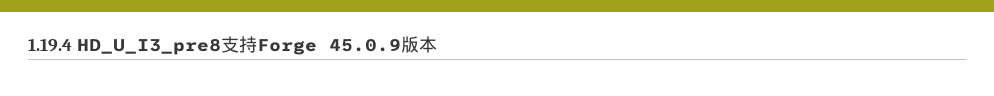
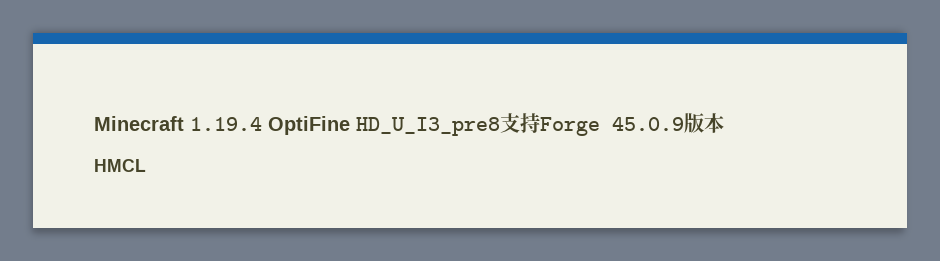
[28,38,72,52] 1.19.4 -> [94,116,350,135] Minecraft 1.19.4 OptiFine
(437, 44) none -> [94,159,146,172] // HMCL

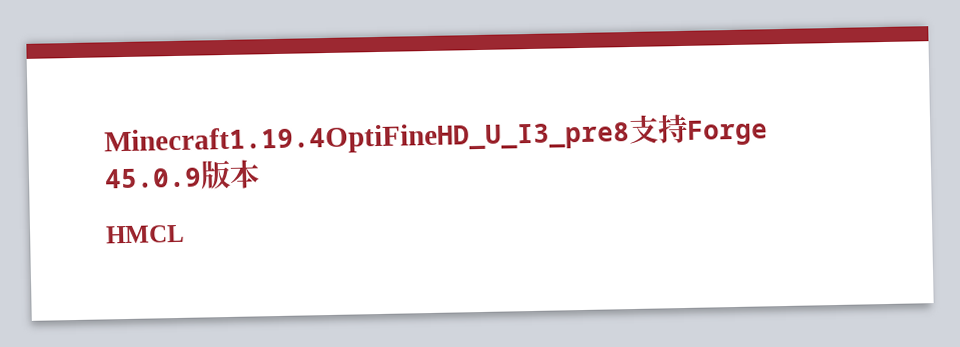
[94,116,500,136] Minecraft 1.19.4 OptiFine HD_U_I3_pre8 -> [104,120,630,158] Minecraft1.19.4OptiFineHD_U_I3_pre8

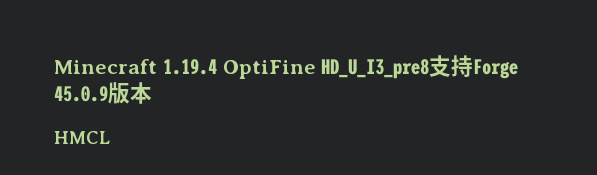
[104,120,630,158] Minecraft1.19.4OptiFineHD_U_I3_pre8 -> [54,59,430,79] Minecraft 1.19.4 OptiFine HD_U_I3_pre8

